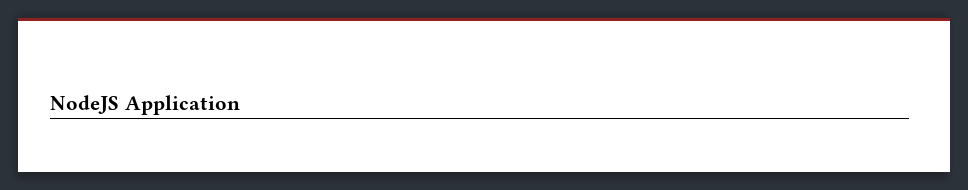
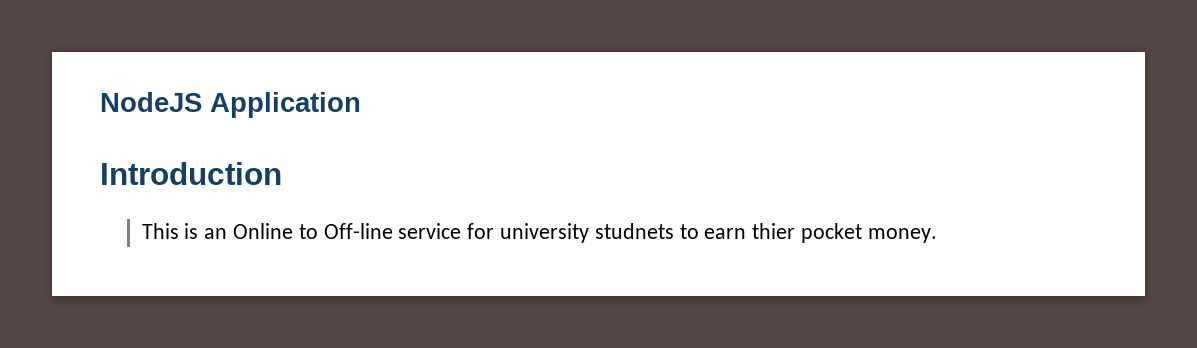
(240, 105) none -> [100,162,282,185] [141,223,937,243] // Introduction // This is an Online to Off-line service for university studnets to earn thier pocket money.

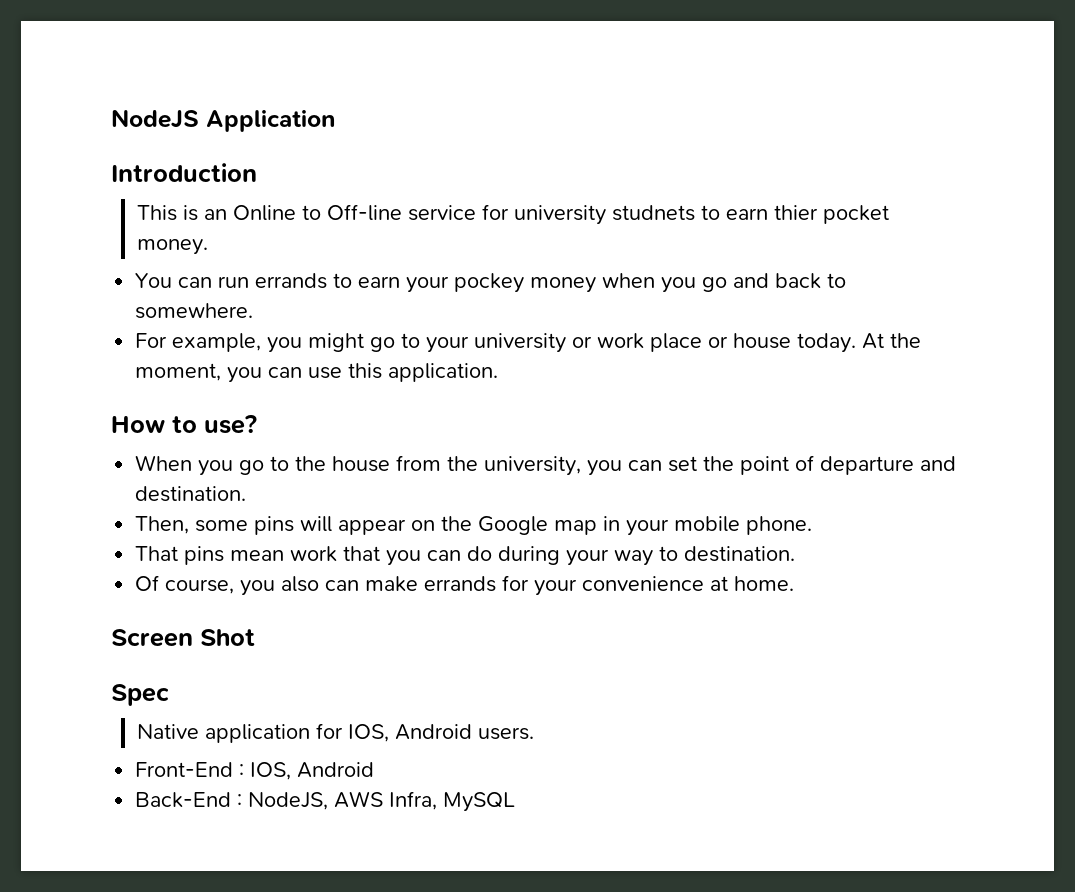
(937, 235) none -> [135,273,847,293] [135,303,254,319] [135,333,922,353] [135,363,499,383] [111,414,257,434] [135,455,957,476] [135,486,247,502] [135,516,813,536] [135,546,796,566] [135,575,795,596] [111,629,255,647] [111,684,169,706] [136,723,534,743] [135,762,375,780] [135,791,516,812] // You can run errands to earn your pockey money when you go and back to somewhere. // For example, you might go to your university or work place or house today. At the moment, you can use this application. // How to use? // When you go to the house from the university, you can set the point of departure and destination. // Then, some pins will appear on the Google map in your mobile phone. // That pins mean work that you can do during your way to destination. // Of course, you also can make errands for your convenience at home. // Screen Shot // Spec // Native application for IOS, Android users. // Front-End : IOS, Android // Back-End : NodeJS, AWS Infra, MySQL

